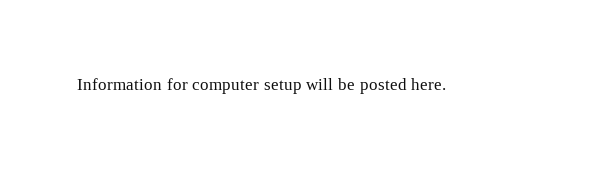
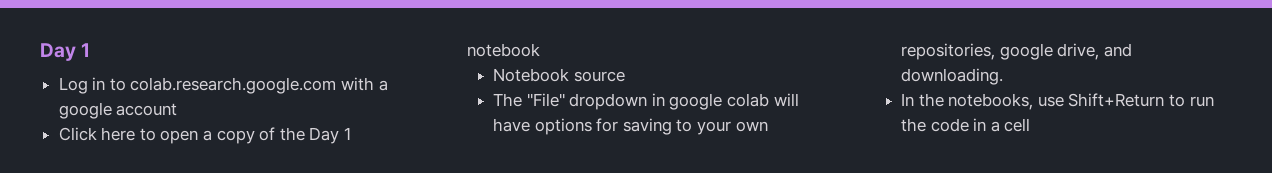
[77,78,447,94] Information for computer setup will be posted here. -> [40,43,91,61] [58,77,388,94] [58,102,178,119] [58,127,352,144] [466,43,540,57] [493,68,625,82] [493,93,799,110] [493,118,768,135] [901,43,1132,60] [901,68,1004,85] [901,93,1214,110] [901,118,1031,132] Day 1 // Log in to colab.research.google.com with a google account // Click here to open a copy of the Day 1 notebook // Notebook source // The "File" dropdown in google colab will have options for saving to your own repositories, google drive, and downloading. // In the notebooks, use Shift+Return to run the code in a cell

